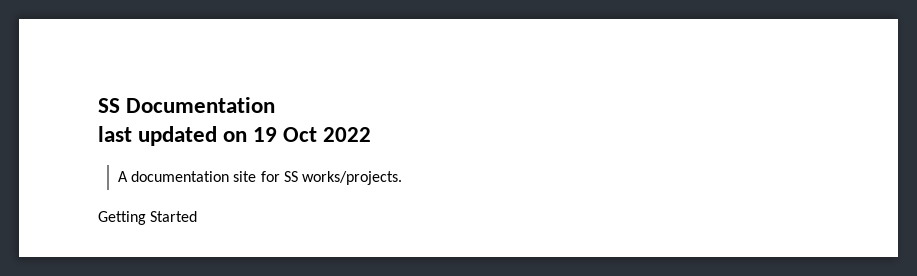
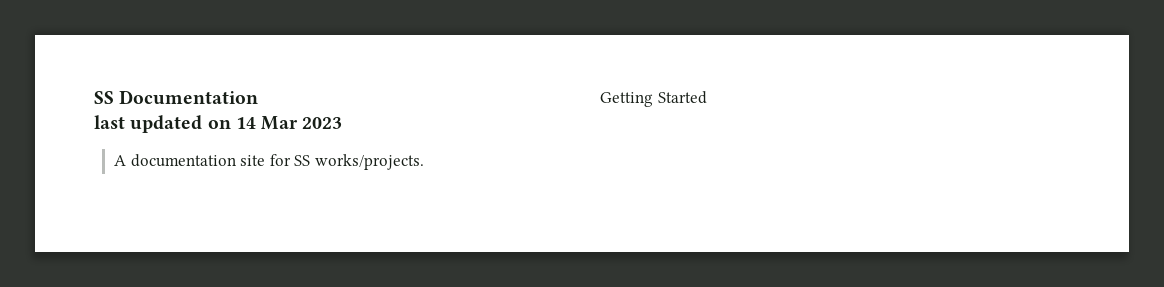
[253,127,372,142] 19 Oct 2022 -> [235,116,343,130] 14 Mar 2023

